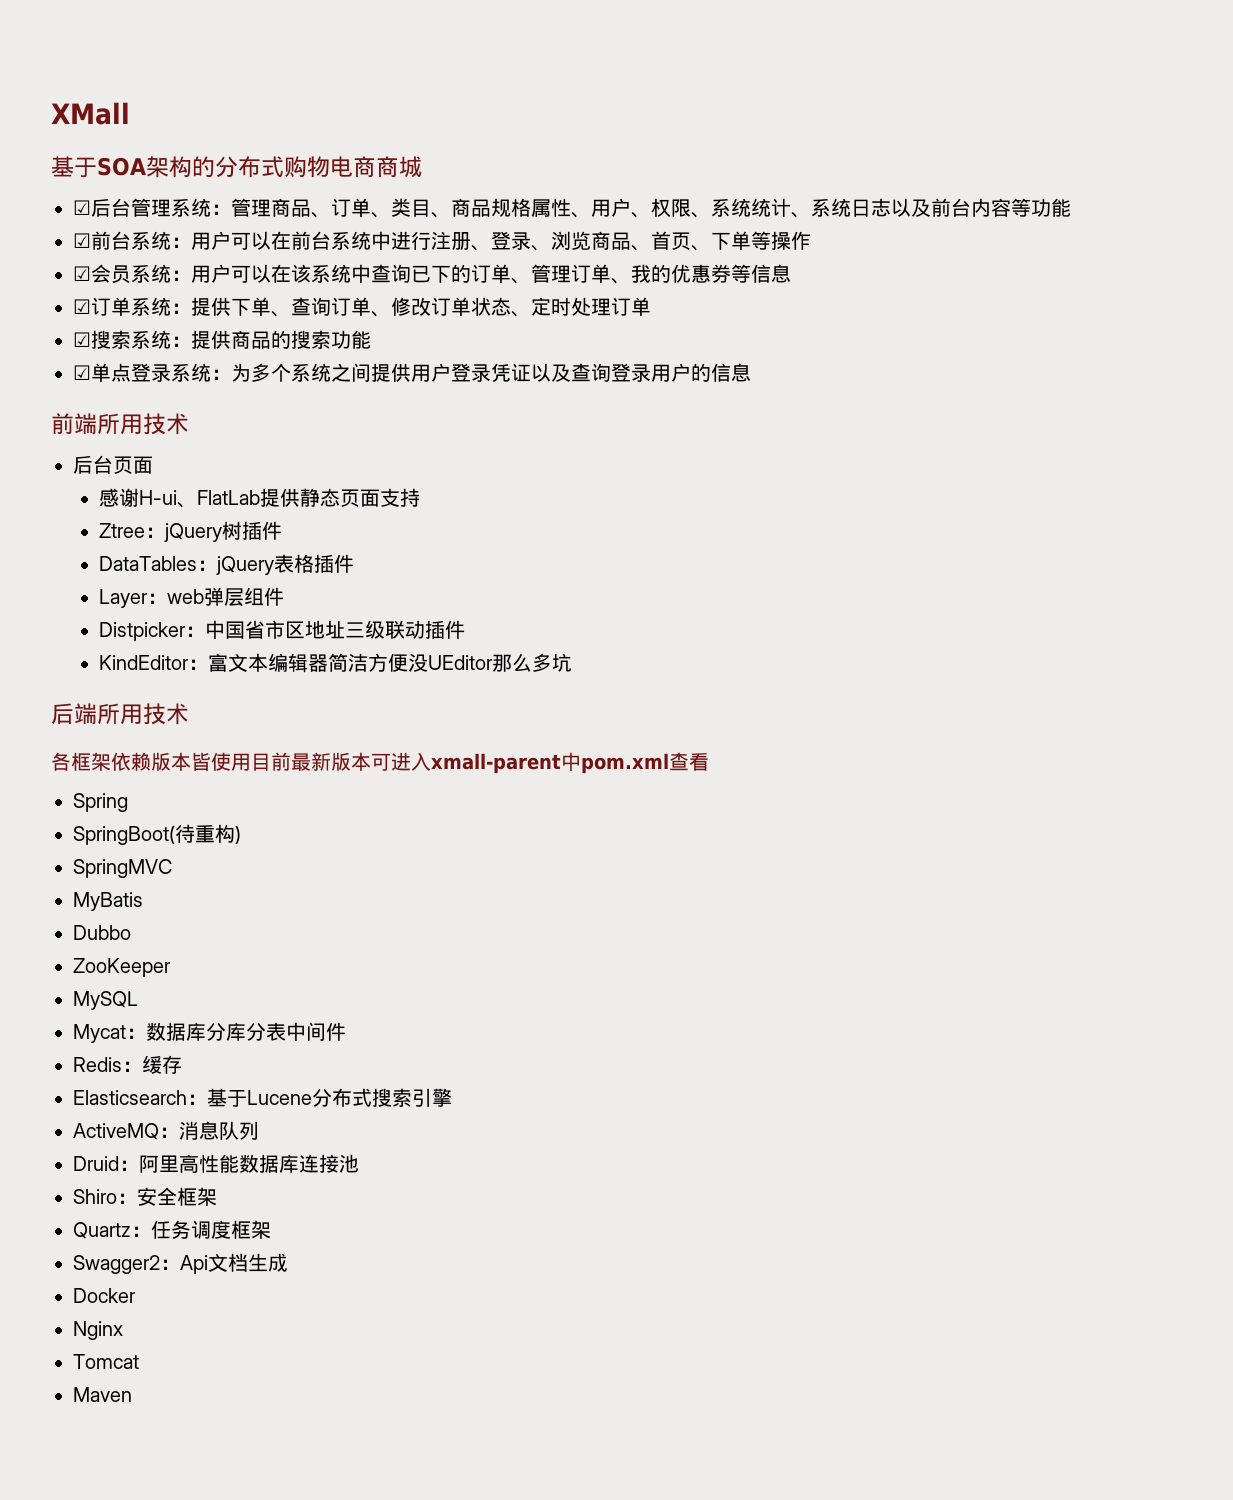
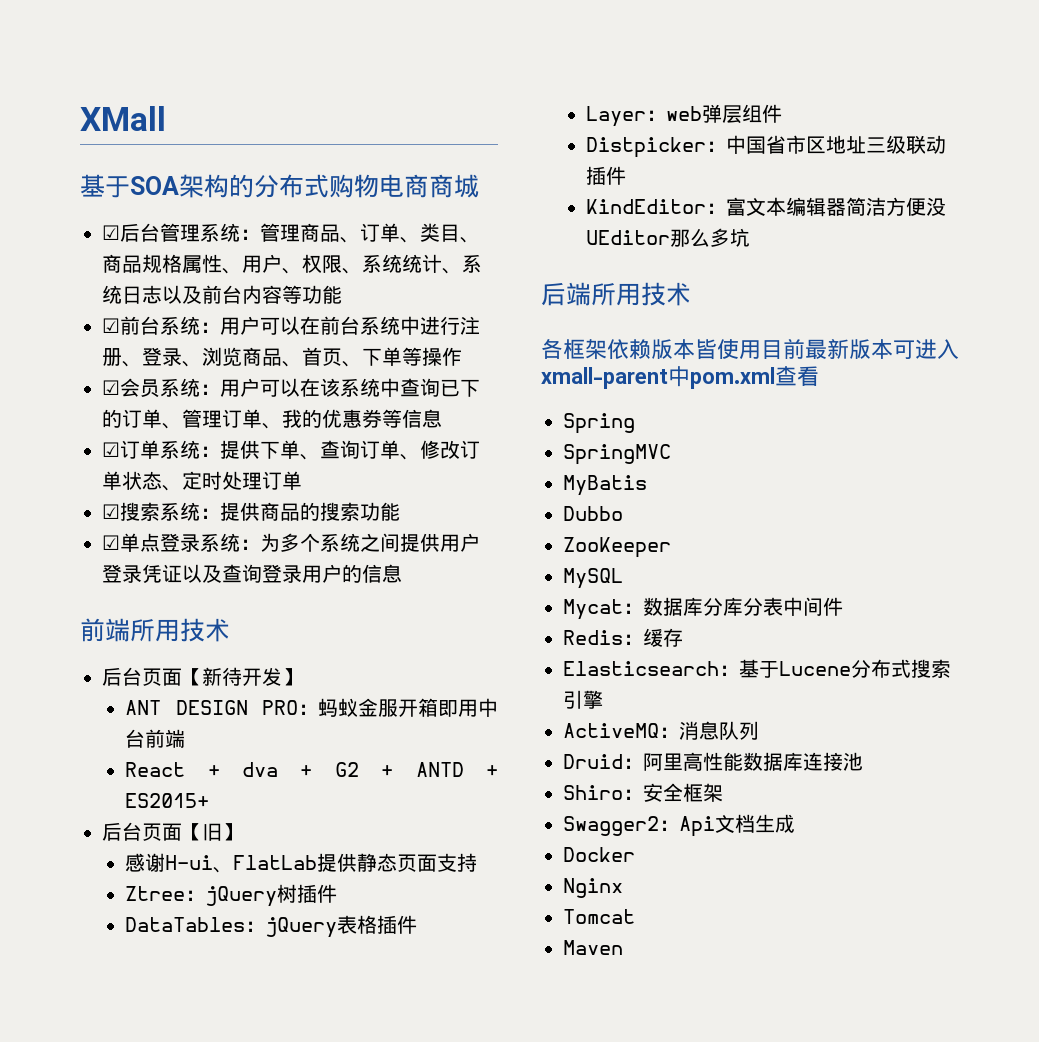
(153, 465) none -> [182,667,302,686] [125,698,498,717] [125,729,186,748] [125,762,498,777] [125,793,210,808] [102,822,242,841] 【新待开发】 // ANT DESIGN PRO：蚂蚁金服开箱即用中台前端 // React + dva + G2 + ANTD + ES2015+ // 后台页面【旧】
[73,824,241,845] // SpringBoot(待重构) -> (635, 423) none
[73,1220,271,1239] // Quartz：任务调度框架 -> (723, 792) none

